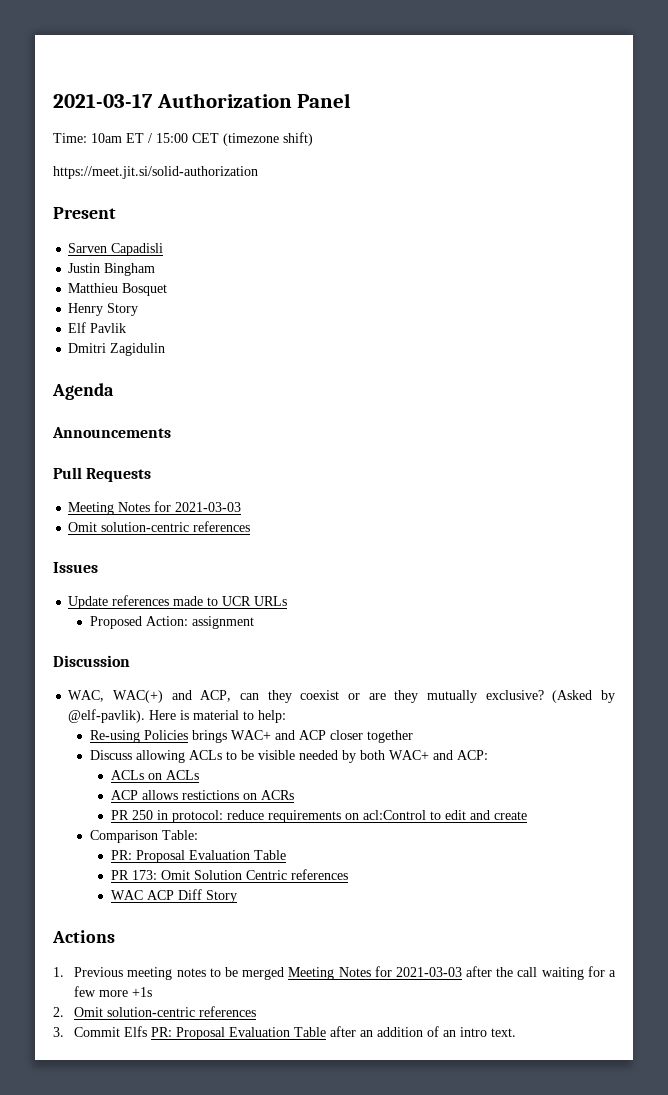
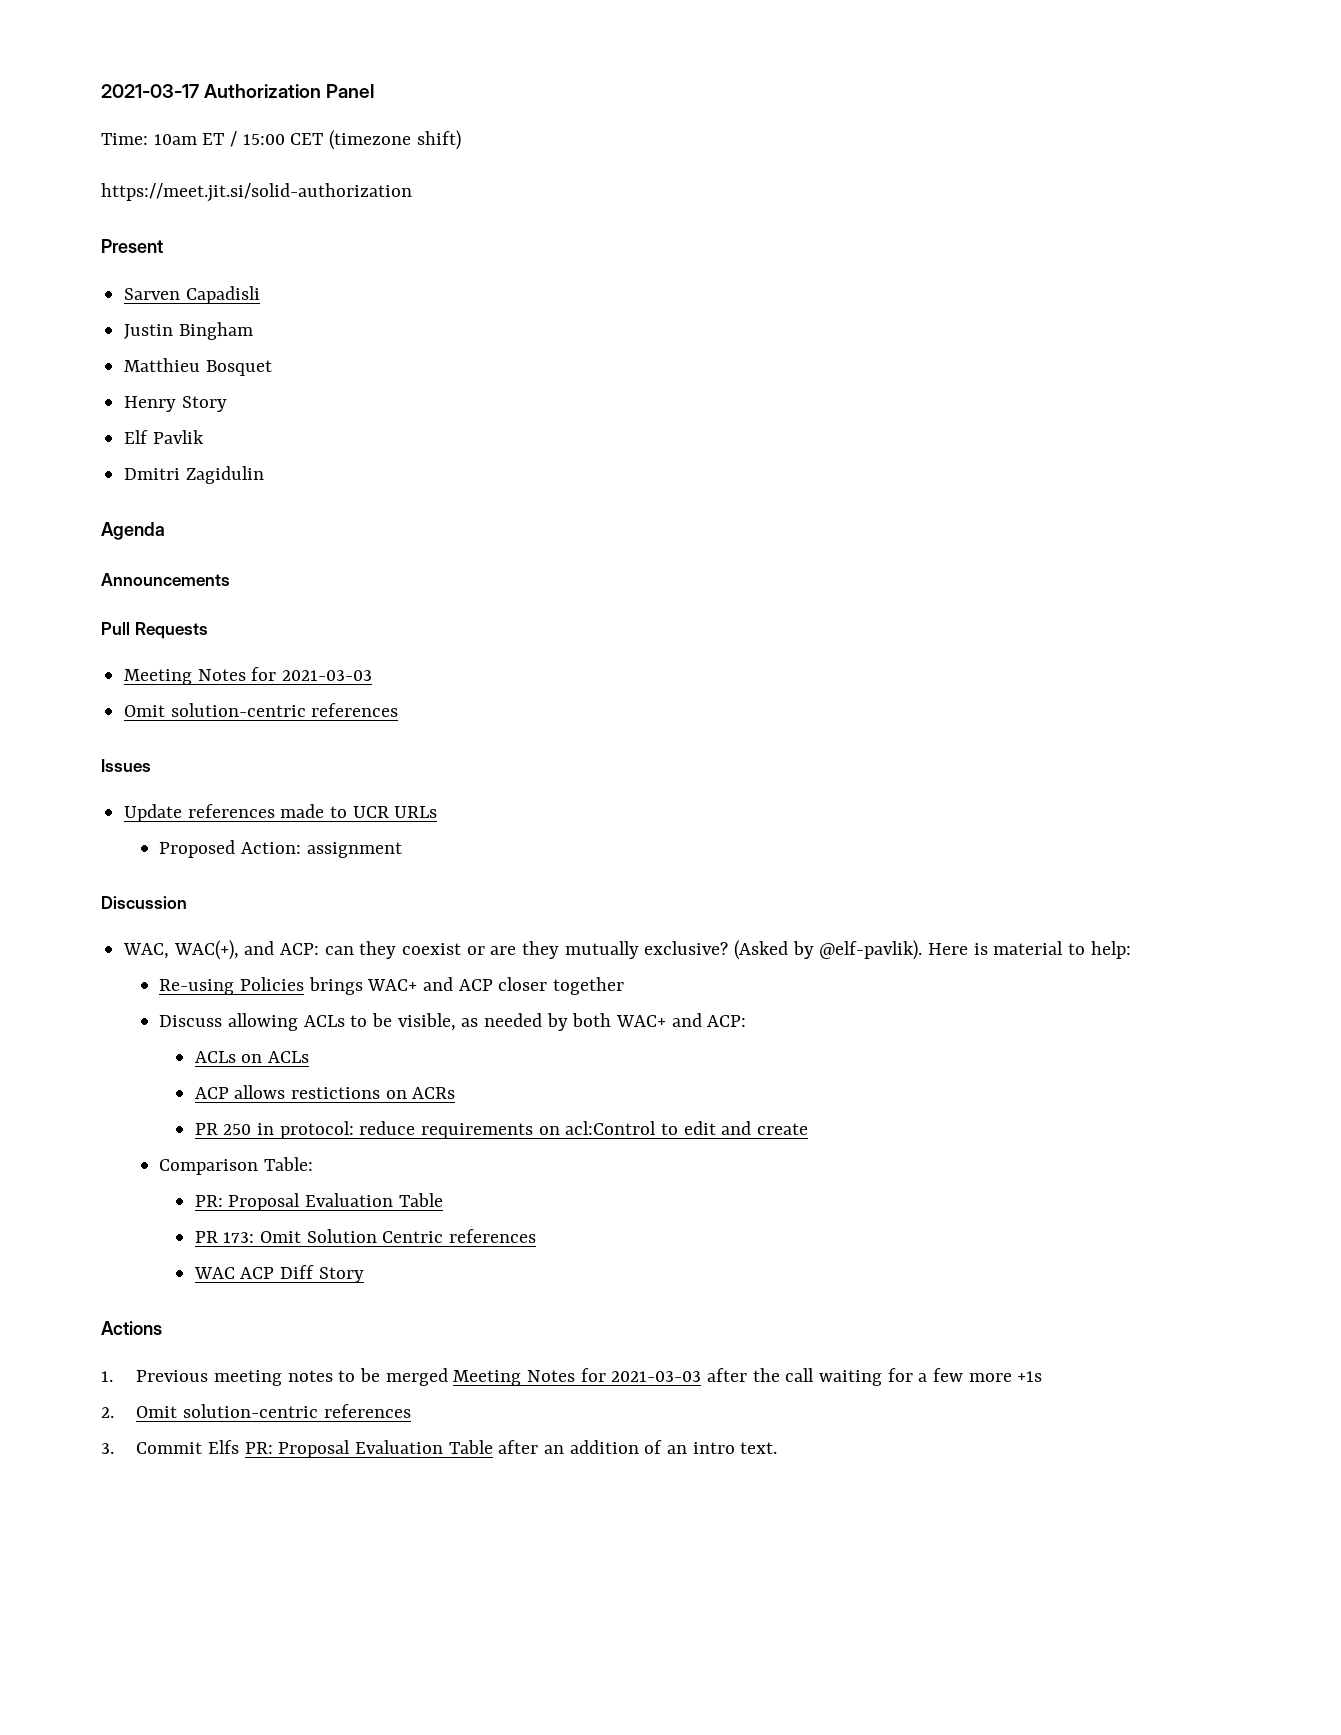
[113,690,232,703] WAC(+) and ACP, -> [173,940,320,960] WAC(+), and ACP:
[257,750,295,760] visible -> [397,1013,479,1031] visible, as

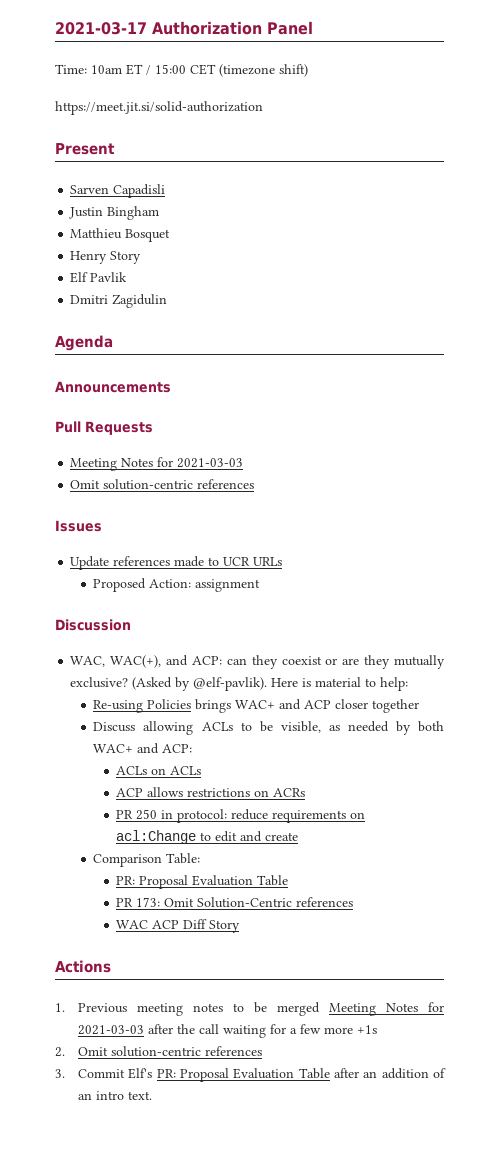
[291,1087,381,1099] restictions -> [187,788,251,797] restrictions
[565,1121,657,1135] acl:Control -> [116,830,197,844] acl:Change
[306,1229,444,1243] Solution Centric -> [197,897,293,908] Solution-Centric
[207,1440,239,1454] Elfs -> [128,1068,153,1079] Elf's

